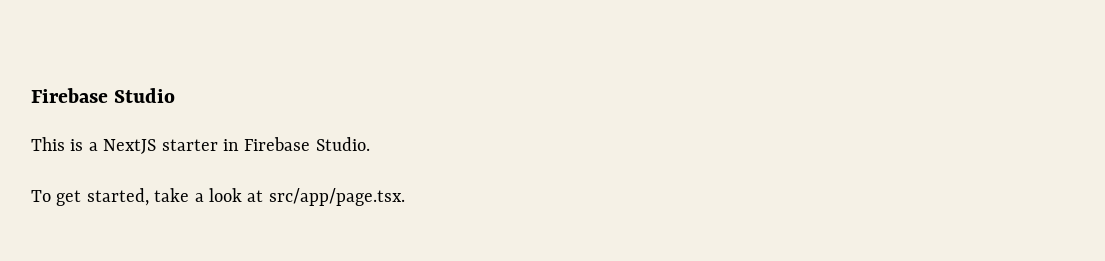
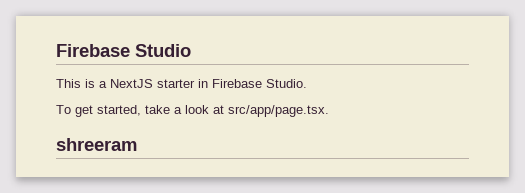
(405, 197) none -> [56,138,137,151] // shreeram

